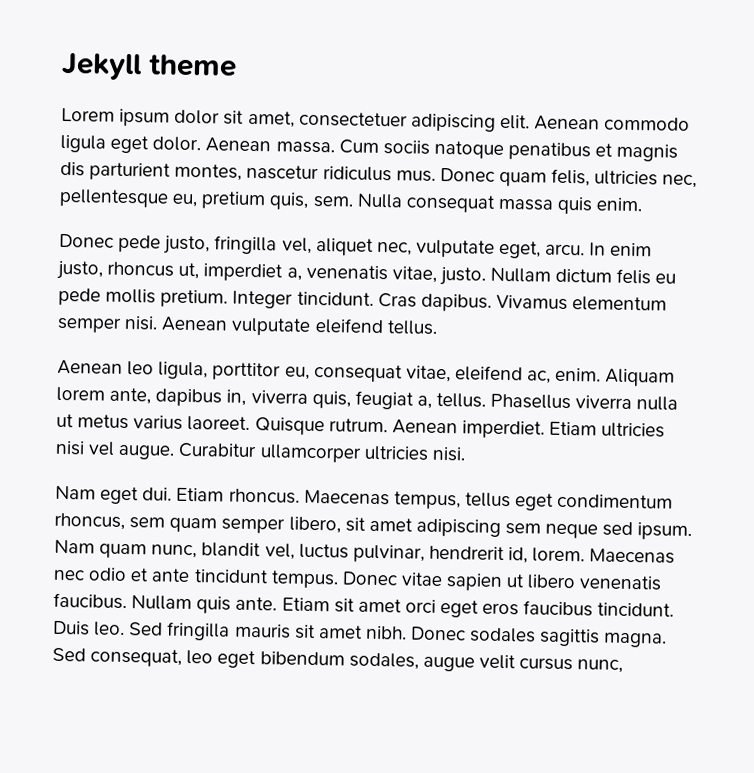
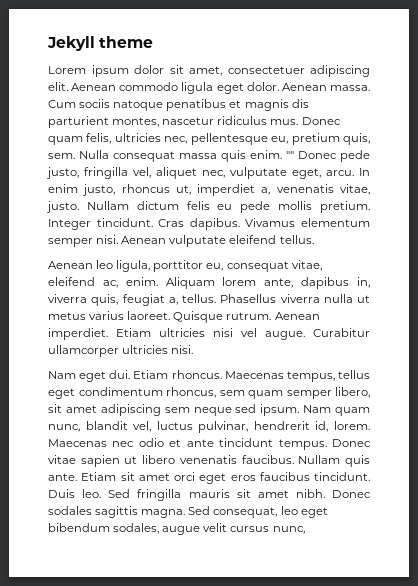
(644, 204) // -> [286,151,294,159] ""

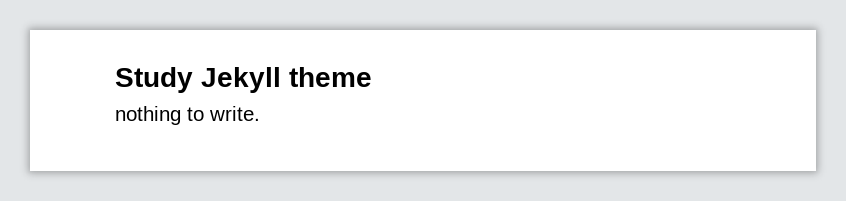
(47, 43) none -> [115,67,193,93] Study
[48,65,370,77] [48,82,370,94] [48,99,309,111] [48,116,341,128] [48,133,370,145] [48,150,370,162] [46,167,370,179] [48,184,370,196] [46,201,370,213] [48,218,370,230] [48,235,314,247] [48,260,322,272] [48,277,370,289] [48,294,370,306] [48,311,320,323] [48,328,370,340] [48,345,194,357] [48,370,370,382] [48,387,370,399] [48,404,370,416] [48,421,370,433] [48,438,371,450] [48,455,371,467] [48,472,370,484] [48,489,371,501] [48,506,328,518] [48,523,305,535] Lorem ipsum dolor sit amet, consectetuer adipiscing elit. Aenean commodo ligula eget dolor. Aenean massa. Cum sociis natoque penatibus et magnis dis parturient montes, nascetur ridiculus mus. Donec quam felis, ultricies nec, pellentesque eu, pretium quis, sem. Nulla consequat massa quis enim. "" Donec pede justo, fringilla vel, aliquet nec, vulputate eget, arcu. In enim justo, rhoncus ut, imperdiet a, venenatis vitae, justo. Nullam dictum felis eu pede mollis pretium. Integer tincidunt. Cras dapibus. Vivamus elementum semper nisi. Aenean vulputate eleifend tellus. // Aenean leo ligula, porttitor eu, consequat vitae, eleifend ac, enim. Aliquam lorem ante, dapibus in, viverra quis, feugiat a, tellus. Phasellus viverra nulla ut metus varius laoreet. Quisque rutrum. Aenean imperdiet. Etiam ultricies nisi vel augue. Curabitur ullamcorper ultricies nisi. // Nam eget dui. Etiam rhoncus. Maecenas tempus, tellus eget condimentum rhoncus, sem quam semper libero, sit amet adipiscing sem neque sed ipsum. Nam quam nunc, blandit vel, luctus pulvinar, hendrerit id, lorem. Maecenas nec odio et ante tincidunt tempus. Donec vitae sapien ut libero venenatis faucibus. Nullam quis ante. Etiam sit amet orci eget eros faucibus tincidunt. Duis leo. Sed fringilla mauris sit amet nibh. Donec sodales sagittis magna. Sed consequat, leo eget bibendum sodales, augue velit cursus nunc, -> [115,106,260,125] nothing to write.

